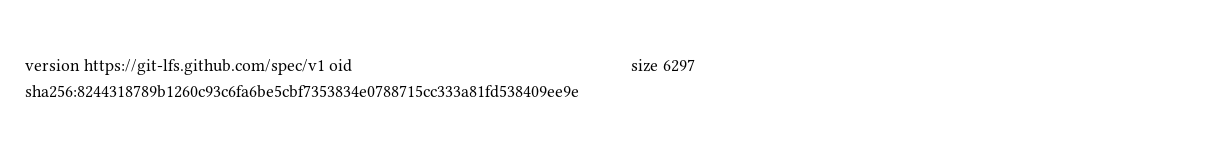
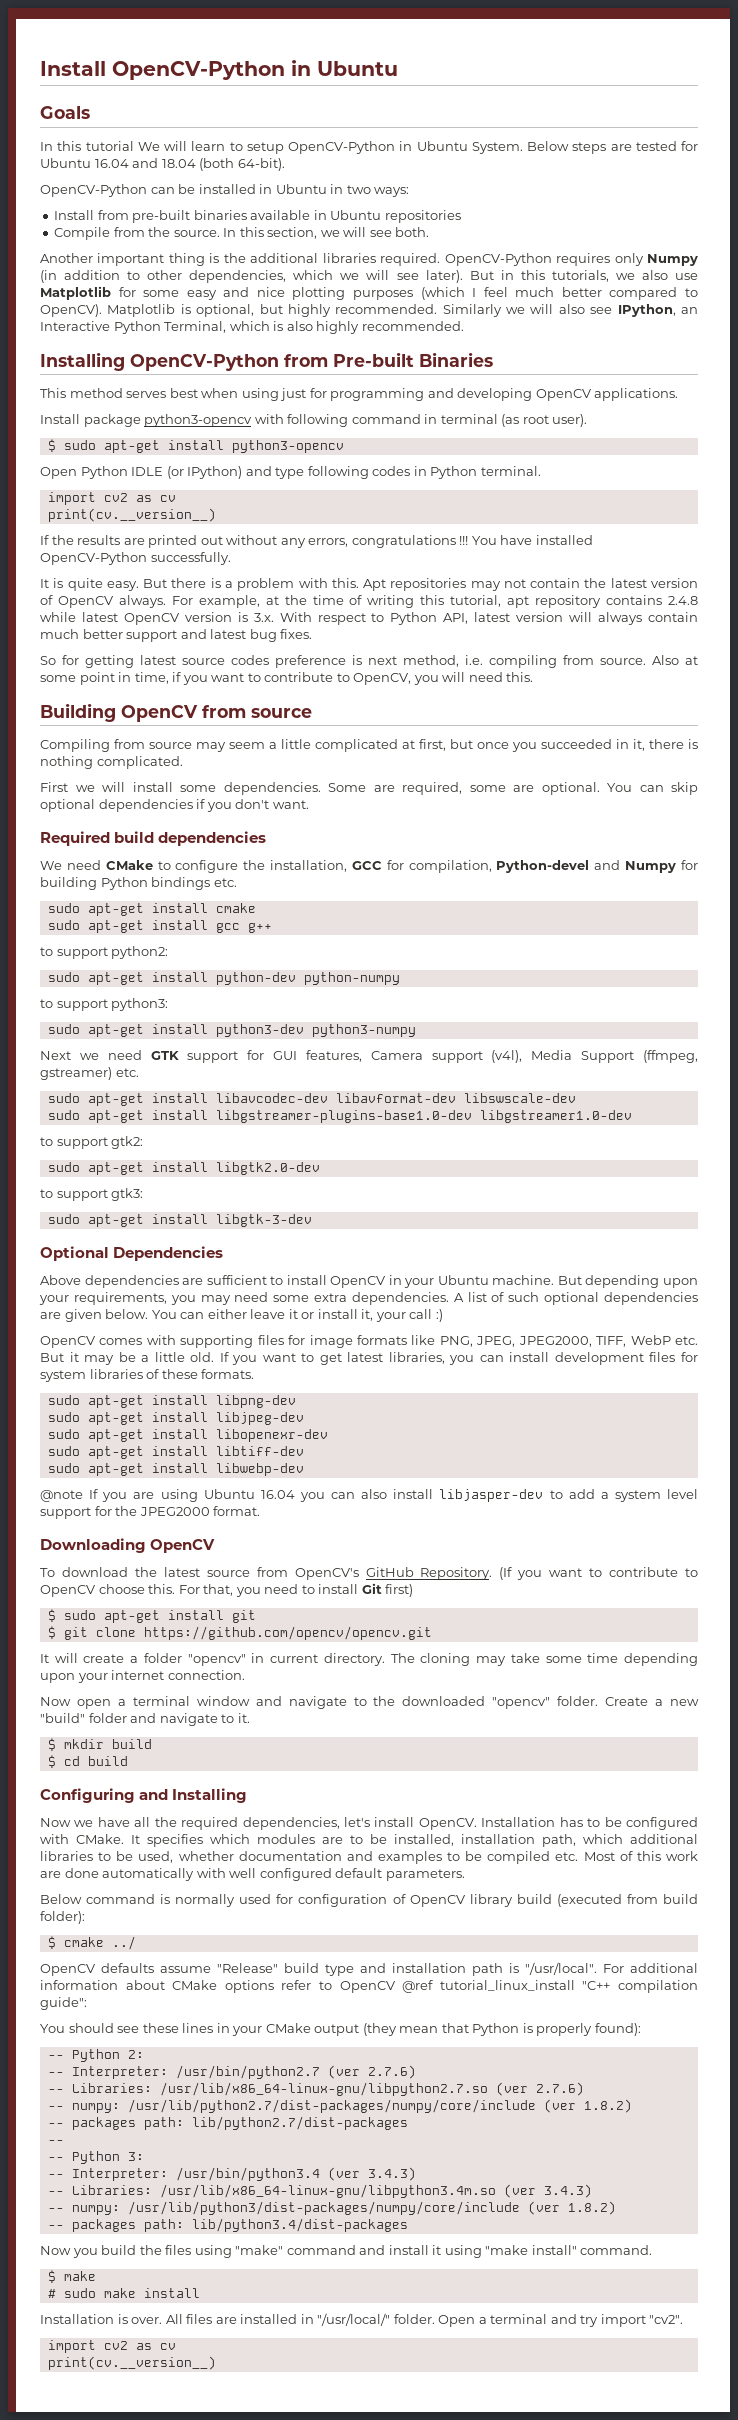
[25,59,353,75] [25,85,579,98] [631,59,695,72] version https://git-lfs.github.com/spec/v1 oid sha256:8244318789b1260c93c6fa6be5cbf7353834e0788715cc333a81fd538409ee9e size 6297 -> [40,60,398,80] [40,106,90,119] [40,141,698,154] [40,158,285,171] [40,184,410,197] [54,210,461,223] [54,227,430,240] [40,253,698,266] [40,270,698,283] [40,286,698,300] [40,304,698,317] [40,321,464,334] [40,352,493,371] [40,388,679,401] [40,414,588,427] [47,439,344,453] [40,466,541,479] [47,492,176,505] [47,508,216,522] [40,535,593,548] [40,552,231,565] [40,578,699,591] [40,595,698,608] [40,612,698,625] [40,629,313,642] [40,655,698,668] [40,672,534,685] [40,703,312,722] [40,739,698,752] [40,756,183,769] [40,782,698,795] [40,799,309,812] [40,831,267,846] [40,860,698,873] [40,877,237,890] [47,903,256,916] [47,920,272,933] [40,946,169,959] [47,972,400,985] [40,998,169,1011] [47,1024,416,1037] [40,1050,698,1063] [40,1067,139,1080] [47,1093,576,1106] [47,1110,632,1123] [40,1136,144,1149] [47,1162,320,1175] [40,1188,144,1201] [47,1214,312,1227] [40,1246,224,1261] [40,1275,699,1288] [39,1292,698,1305] [40,1309,443,1322] [40,1335,699,1348] [40,1352,698,1365] [40,1369,255,1382] [47,1395,296,1408] [47,1412,304,1425] [47,1429,328,1442] [47,1446,304,1459] [47,1463,304,1476] [40,1489,698,1502] [40,1506,261,1519] [40,1538,216,1553] [40,1567,699,1580] [40,1583,414,1597] [47,1609,256,1623] [47,1626,432,1640] [40,1653,699,1666] [40,1670,245,1683] [40,1696,700,1709] [40,1713,250,1726] [47,1738,152,1751] [47,1755,128,1768] [40,1788,248,1803] [40,1817,699,1830] [40,1834,698,1847] [40,1851,698,1864] [40,1868,465,1881] [40,1894,699,1907] [40,1911,85,1924] [47,1936,136,1950] [40,1962,698,1976] [40,1980,699,1993] [40,1997,87,2010] [40,2023,641,2036] [47,2049,144,2062] [47,2065,416,2079] [47,2082,584,2096] [47,2099,632,2113] [47,2116,408,2130] [47,2140,64,2144] [47,2151,144,2164] [47,2167,416,2181] [47,2184,592,2198] [47,2201,616,2215] [47,2218,408,2232] [40,2245,653,2258] [47,2270,96,2283] [47,2288,200,2298] [40,2313,684,2327] [47,2340,176,2353] [47,2356,216,2370] Install OpenCV-Python in Ubuntu // Goals // In this tutorial We will learn to setup OpenCV-Python in Ubuntu System. Below steps are tested for Ubuntu 16.04 and 18.04 (both 64-bit). // OpenCV-Python can be installed in Ubuntu in two ways: // Install from pre-built binaries available in Ubuntu repositories // Compile from the source. In this section, we will see both. // Another important thing is the additional libraries required. OpenCV-Python requires only Numpy (in addition to other dependencies, which we will see later). But in this tutorials, we also use Matplotlib for some easy and nice plotting purposes (which I feel much better compared to OpenCV). Matplotlib is optional, but highly recommended. Similarly we will also see IPython, an Interactive Python Terminal, which is also highly recommended. // Installing OpenCV-Python from Pre-built Binaries // This method serves best when using just for programming and developing OpenCV applications. // Install package python3-opencv with following command in terminal (as root user). // $ sudo apt-get install python3-opencv // Open Python IDLE (or IPython) and type following codes in Python terminal. // import cv2 as cv // print(cv.__version__) // If the results are printed out without any errors, congratulations !!! You have installed OpenCV-Python successfully. // It is quite easy. But there is a problem with this. Apt repositories may not contain the latest version of OpenCV always. For example, at the time of writing this tutorial, apt repository contains 2.4.8 while latest OpenCV version is 3.x. With respect to Python API, latest version will always contain much better support and latest bug fixes. // So for getting latest source codes preference is next method, i.e. compiling from source. Also at some point in time, if you want to contribute to OpenCV, you will need this. // Building OpenCV from source // Compiling from source may seem a little complicated at first, but once you succeeded in it, there is nothing complicated. // First we will install some dependencies. Some are required, some are optional. You can skip optional dependencies if you don't want. // Required build dependencies // We need CMake to configure the installation, GCC for compilation, Python-devel and Numpy for building Python bindings etc. // sudo apt-get install cmake // sudo apt-get install gcc g++ // to support python2: // sudo apt-get install python-dev python-numpy // to support python3: // sudo apt-get install python3-dev python3-numpy // Next we need GTK support for GUI features, Camera support (v4l), Media Support (ffmpeg, gstreamer) etc. // sudo apt-get install libavcodec-dev libavformat-dev libswscale-dev // sudo apt-get install libgstreamer-plugins-base1.0-dev libgstreamer1.0-dev // to support gtk2: // sudo apt-get install libgtk2.0-dev // to support gtk3: // sudo apt-get install libgtk-3-dev // Optional Dependencies // Above dependencies are sufficient to install OpenCV in your Ubuntu machine. But depending upon your requirements, you may need some extra dependencies. A list of such optional dependencies are given below. You can either leave it or install it, your call :) // OpenCV comes with supporting files for image formats like PNG, JPEG, JPEG2000, TIFF, WebP etc. But it may be a little old. If you want to get latest libraries, you can install development files for system libraries of these formats. // sudo apt-get install libpng-dev // sudo apt-get install libjpeg-dev // sudo apt-get install libopenexr-dev // sudo apt-get install libtiff-dev // sudo apt-get install libwebp-dev // @note If you are using Ubuntu 16.04 you can also install libjasper-dev to add a system level support for the JPEG2000 format. // Downloading OpenCV // To download the latest source from OpenCV's GitHub Repository. (If you want to contribute to OpenCV choose this. For that, you need to install Git first) // $ sudo apt-get install git // $ git clone https://github.com/opencv/opencv.git // It will create a folder "opencv" in current directory. The cloning may take some time depending upon your internet connection. // Now open a terminal window and navigate to the downloaded "opencv" folder. Create a new "build" folder and navigate to it. // $ mkdir build // $ cd build // Configuring and Installing // Now we have all the required dependencies, let's install OpenCV. Installation has to be configured with CMake. It specifies which modules are to be installed, installation path, which additional libraries to be used, whether documentation and examples to be compiled etc. Most of this work are done automatically with well configured default parameters. // Below command is normally used for configuration of OpenCV library build (executed from build folder): // $ cmake ../ // OpenCV defaults assume "Release" build type and installation path is "/usr/local". For additional information about CMake options refer to OpenCV @ref tutorial_linux_install "C++ compilation guide": // You should see these lines in your CMake output (they mean that Python is properly found): // -- Python 2: // -- Interpreter: /usr/bin/python2.7 (ver 2.7.6) // -- Libraries: /usr/lib/x86_64-linux-gnu/libpython2.7.so (ver 2.7.6) // -- numpy: /usr/lib/python2.7/dist-packages/numpy/core/include (ver 1.8.2) // -- packages path: lib/python2.7/dist-packages // -- // -- Python 3: // -- Interpreter: /usr/bin/python3.4 (ver 3.4.3) // -- Libraries: /usr/lib/x86_64-linux-gnu/libpython3.4m.so (ver 3.4.3) // -- numpy: /usr/lib/python3/dist-packages/numpy/core/include (ver 1.8.2) // -- packages path: lib/python3.4/dist-packages // Now you build the files using "make" command and install it using "make install" command. // $ make // # sudo make install // Installation is over. All files are installed in "/usr/local/" folder. Open a terminal and try import "cv2". // import cv2 as cv // print(cv.__version__)

